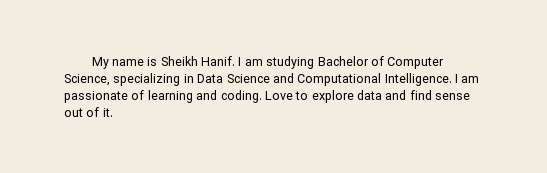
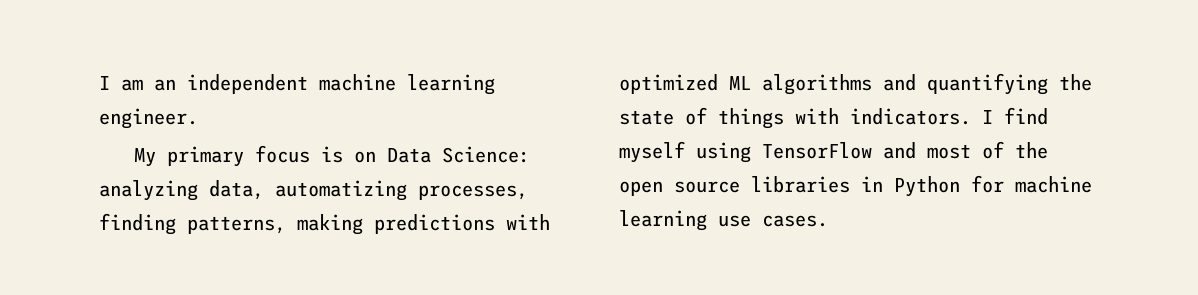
[91,56,445,69] [64,73,480,86] [64,90,471,103] [64,107,113,117] My name is Sheikh Hanif. I am studying Bachelor of Computer Science, specializing in Data Science and Computational Intelligence. I am passionate of learning and coding. Love to explore data and find sense out of it. -> [99,74,495,95] [99,108,198,129] [134,145,531,167] [99,180,528,201] [99,213,550,235] [619,73,1092,95] [619,107,1048,129] [619,141,1048,163] [619,175,1092,197] [619,210,828,231] I am an independent machine learning engineer. // My primary focus is on Data Science: analyzing data, automatizing processes, finding patterns, making predictions with optimized ML algorithms and quantifying the state of things with indicators. I find myself using TensorFlow and most of the open source libraries in Python for machine learning use cases.

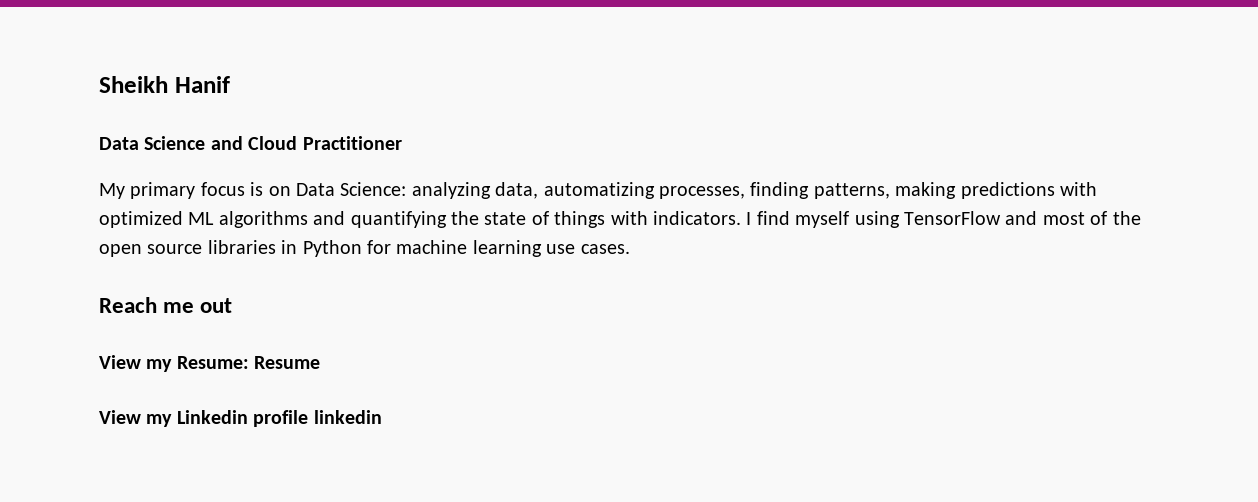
[99,74,495,95] [99,108,198,129] I am an independent machine learning engineer. -> [99,76,230,93] [99,136,402,150] Sheikh Hanif // Data Science and Cloud Practitioner
(828, 221) none -> [99,297,233,313] [99,355,321,372] [99,410,382,427] // Reach me out // View my Resume: Resume // View my Linkedin profile linkedin

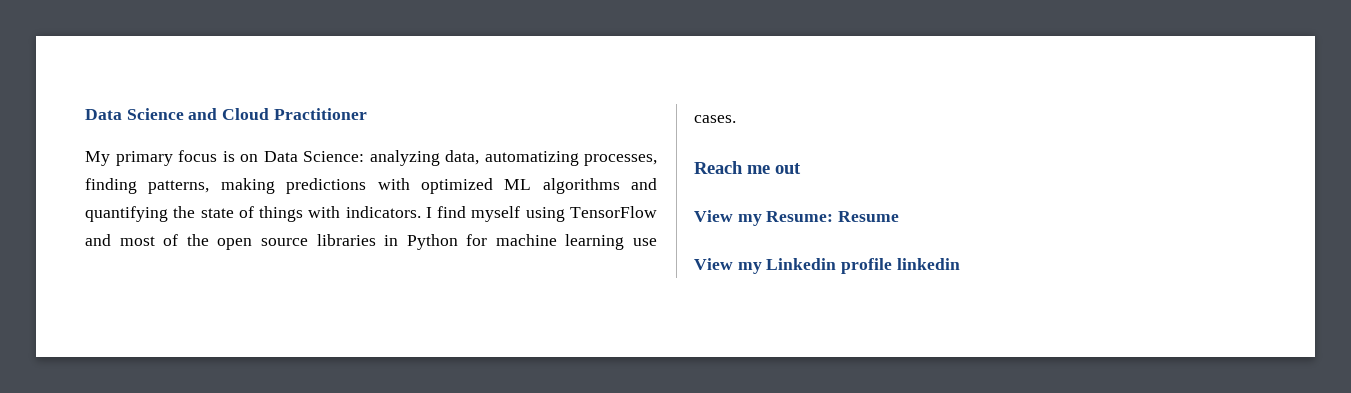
[99,76,230,93] Sheikh Hanif // -> (85, 114) none

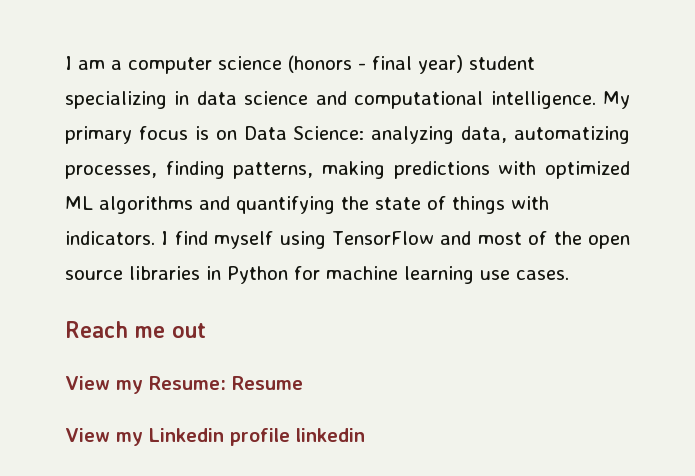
[85,108,367,120] Data Science and Cloud Practitioner // -> [65,55,535,74] [65,91,596,109] I am a computer science (honors - final year) student specializing in data science and computational intelligence.

